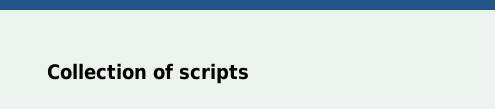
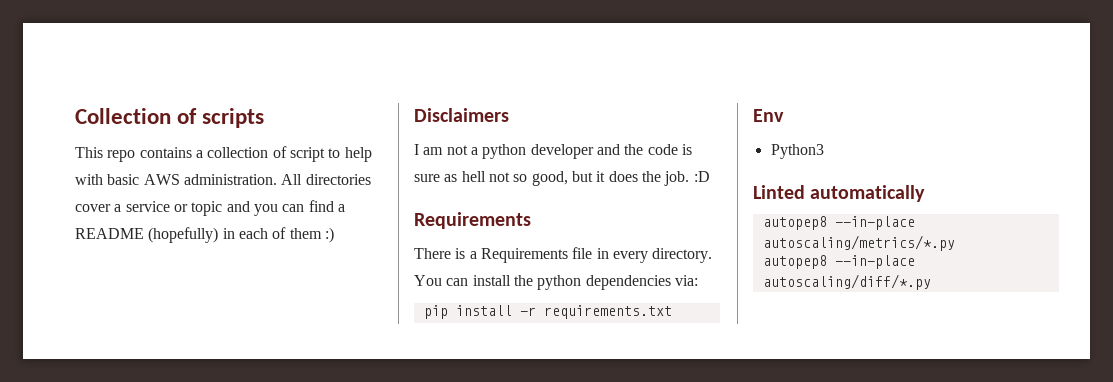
(249, 73) none -> [75,146,372,162] [75,174,371,185] [75,200,345,216] [75,227,334,243] [414,108,509,122] [414,144,692,159] [414,171,710,186] [414,212,531,229] [414,247,713,263] [414,275,698,290] [423,305,672,319] [753,109,784,122] [770,144,824,159] [753,185,926,202] [762,216,915,230] [762,235,955,251] [762,255,915,269] [762,274,931,290] // This repo contains a collection of script to help with basic AWS administration. All directories cover a service or topic and you can find a README (hopefully) in each of them :) // Disclaimers // I am not a python developer and the code is sure as hell not so good, but it does the job. :D // Requirements // There is a Requirements file in every directory. You can install the python dependencies via: // pip install -r requirements.txt // Env // Python3 // Linted automatically // autopep8 --in-place autoscaling/metrics/*.py // autopep8 --in-place autoscaling/diff/*.py

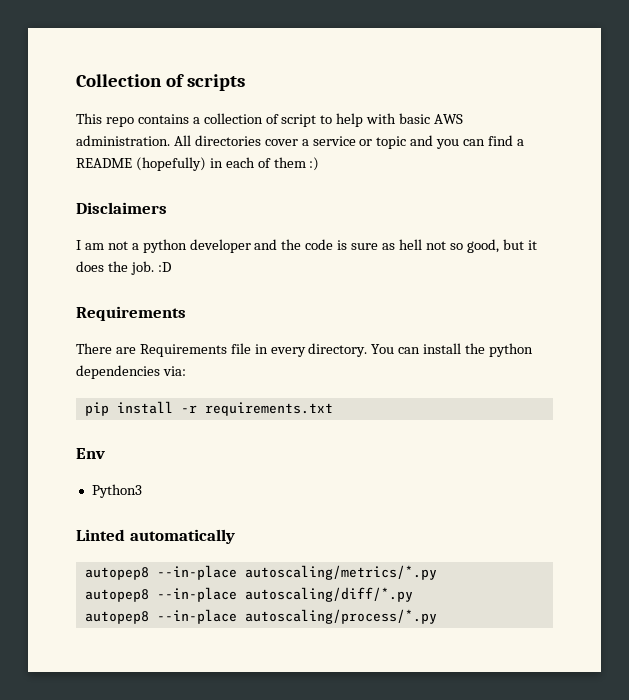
[455,248,477,259] is a -> [115,347,136,354] are
(931, 282) none -> [84,609,437,624] // autopep8 --in-place autoscaling/process/*.py

